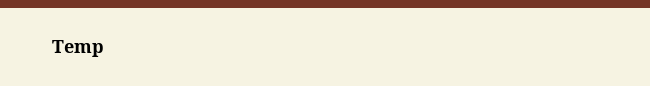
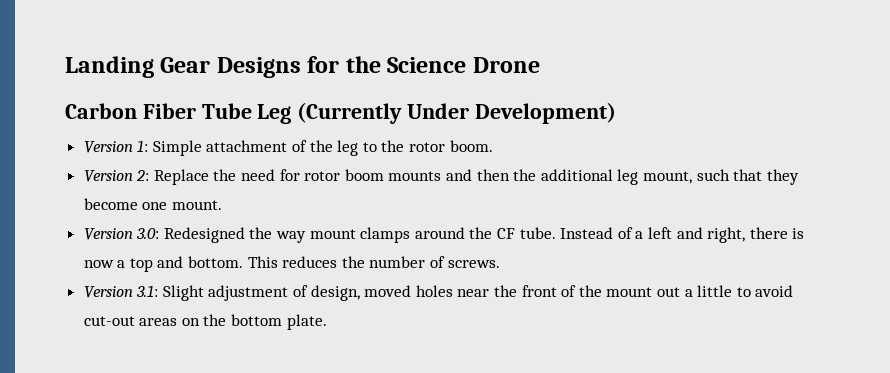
[52,40,104,57] Temp -> [65,56,540,78] [65,102,616,124] [83,140,493,156] [83,169,799,185] [83,198,222,210] [83,227,805,243] [83,256,500,272] [83,285,794,301] [83,314,327,330] Landing Gear Designs for the Science Drone // Carbon Fiber Tube Leg (Currently Under Development) // Version 1: Simple attachment of the leg to the rotor boom. // Version 2: Replace the need for rotor boom mounts and then the additional leg mount, such that they become one mount. // Version 3.0: Redesigned the way mount clamps around the CF tube. Instead of a left and right, there is now a top and bottom. This reduces the number of screws. // Version 3.1: Slight adjustment of design, moved holes near the front of the mount out a little to avoid cut-out areas on the bottom plate.

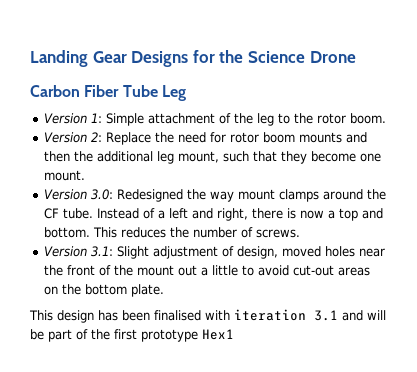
[297,102,616,124] (Currently Under Development) -> (186, 93) none
(327, 322) none -> [29,309,386,323] [30,329,234,342] // This design has been finalised with iteration 3.1 and will be part of the first prototype Hex1

